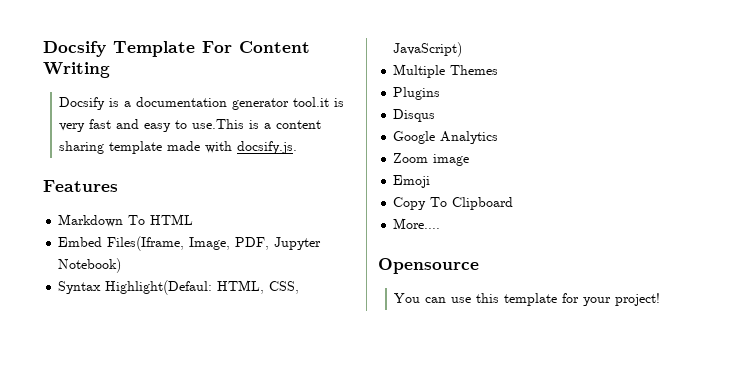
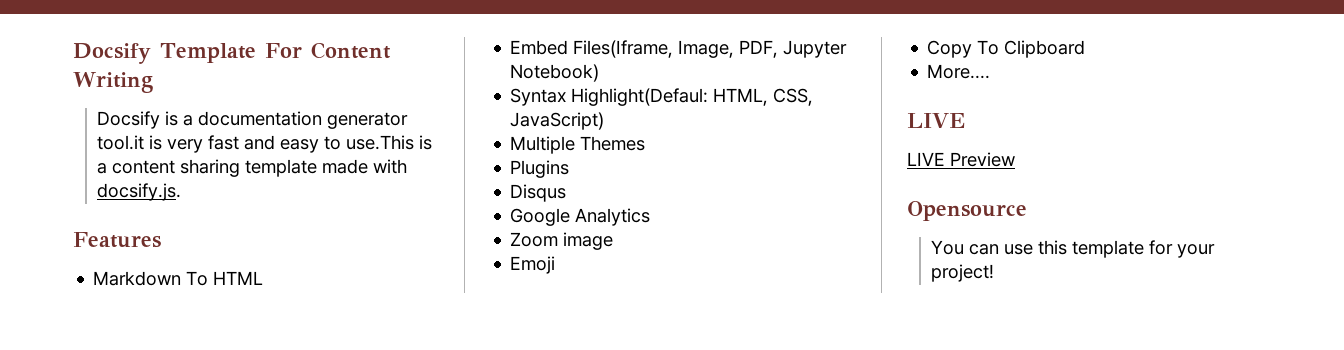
(441, 223) none -> [907,113,965,128] [907,152,1015,167] // LIVE // LIVE Preview

